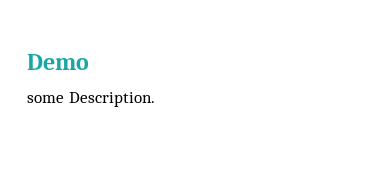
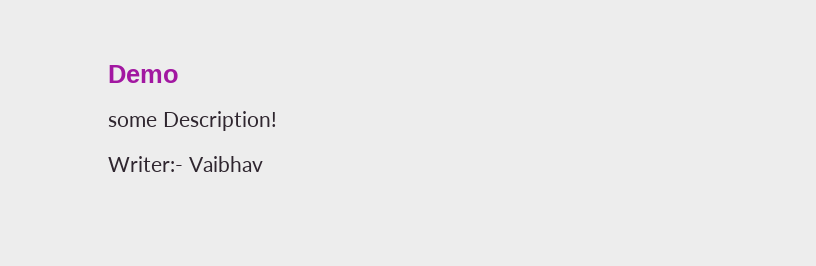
[68,92,155,107] Description. -> [162,111,277,131] [108,156,263,172] Description! // Writer:- Vaibhav

